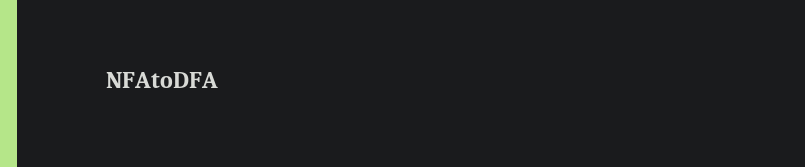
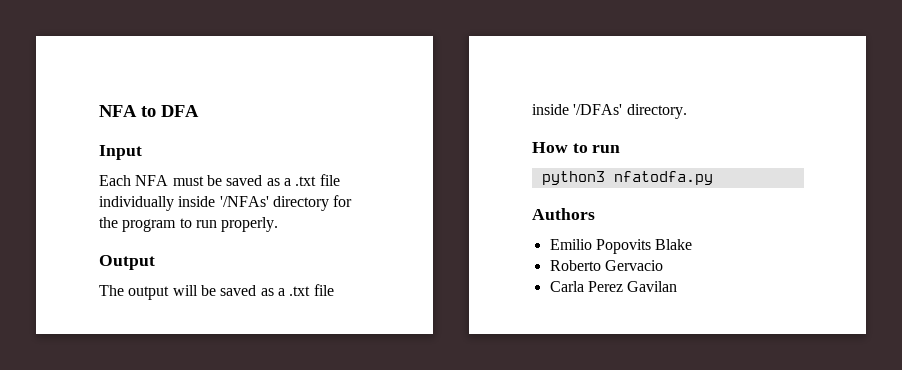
[106,72,218,88] NFAtoDFA -> [99,105,199,117] [99,145,142,160] [99,174,340,186] [99,195,353,211] [99,217,279,232] [99,255,155,270] [99,284,334,300] [532,104,687,119] [532,142,621,153] [541,171,713,185] [532,208,595,220] [549,239,693,254] [549,260,663,271] [549,281,678,292] NFA to DFA // Input // Each NFA must be saved as a .txt file individually inside '/NFAs' directory for the program to run properly. // Output // The output will be saved as a .txt file inside '/DFAs' directory. // How to run // python3 nfatodfa.py // Authors // Emilio Popovits Blake // Roberto Gervacio // Carla Perez Gavilan

